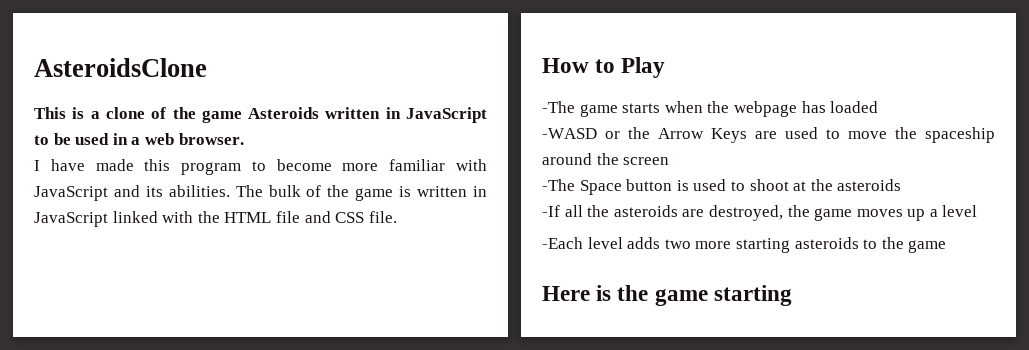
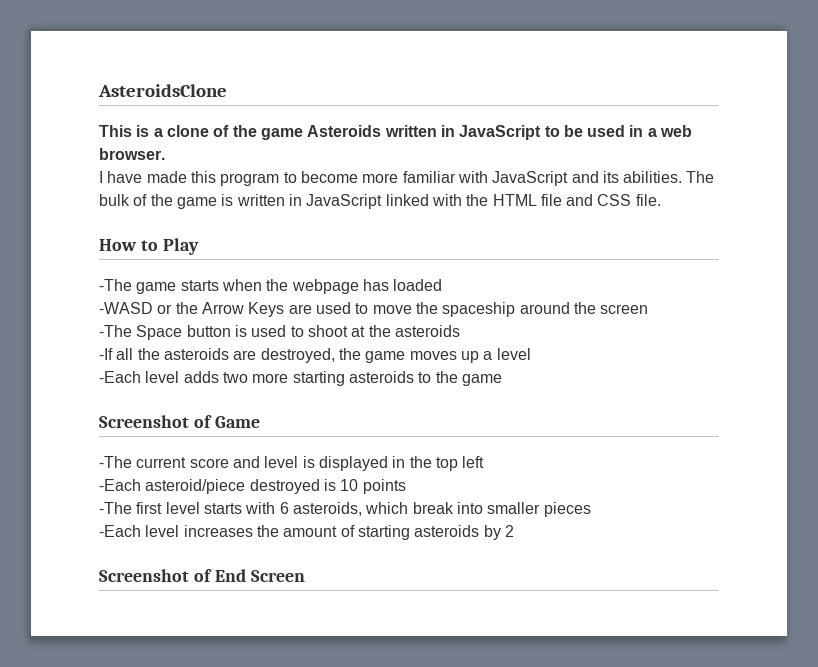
[542,285,792,306] Here is the game starting -> [99,415,260,428] [99,456,485,471] [99,479,406,494] [99,502,591,517] [99,525,514,540] [99,569,305,582] Screenshot of Game // -The current score and level is displayed in the top left // -Each asteroid/piece destroyed is 10 points // -The first level starts with 6 asteroids, which break into smaller pieces // -Each level increases the amount of starting asteroids by 2 // Screenshot of End Screen

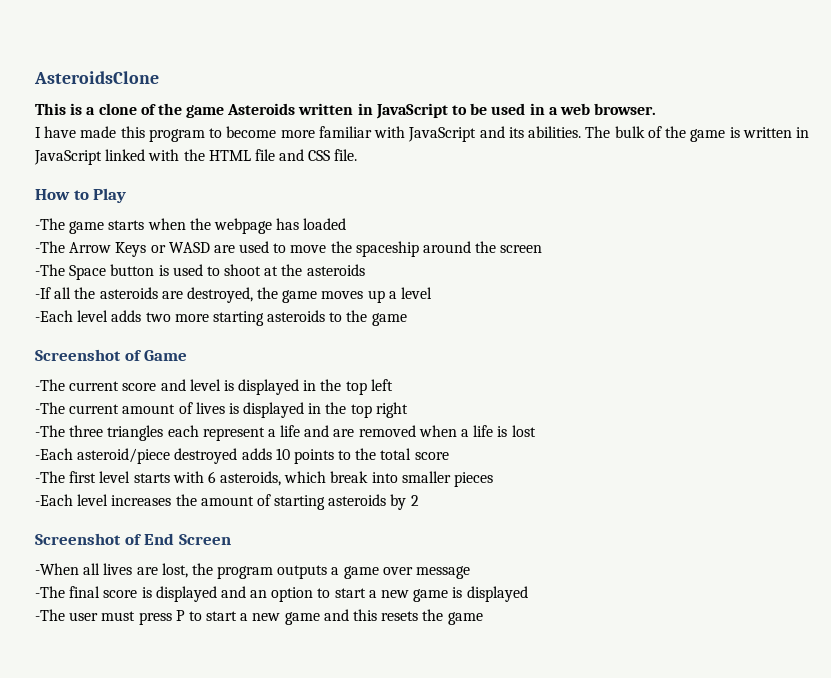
[99,302,285,317] -WASD or the Arrow Keys -> [35,241,210,257] -The Arrow Keys or WASD
(485, 462) none -> [35,402,408,418] [35,425,536,441] // -The current amount of lives is displayed in the top right // -The three triangles each represent a life and are removed when a life is lost
[323,479,336,491] is -> [241,448,272,460] adds
(406, 486) none -> [338,448,449,460] to the total score
(305, 576) none -> [35,563,471,579] [35,586,528,602] [35,609,483,625] // -When all lives are lost, the program outputs a game over message // -The final score is displayed and an option to start a new game is displayed // -The user must press P to start a new game and this resets the game

